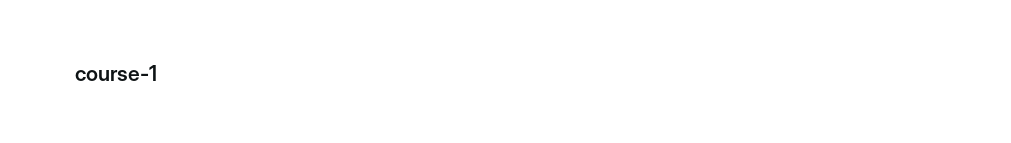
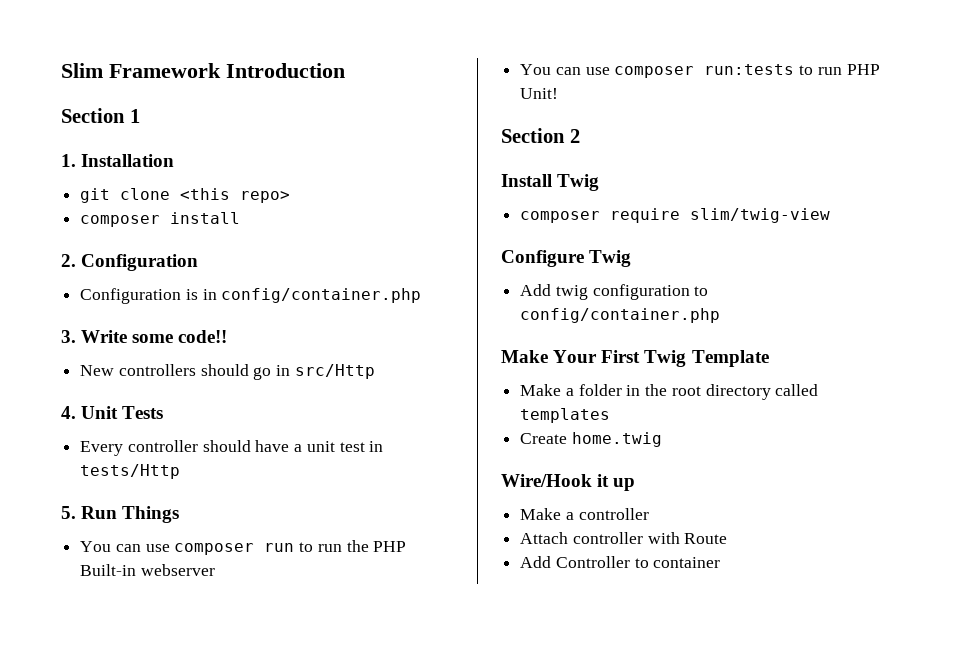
[75,65,157,81] course-1 -> [61,63,345,78] [61,108,140,123] [61,154,175,167] [80,188,291,203] [80,212,241,227] [61,254,199,271] [80,288,422,304] [61,330,228,343] [80,364,375,380] [61,406,164,419] [80,440,384,456] [80,464,181,479] [61,506,180,523] [80,540,407,555] [80,564,215,576] [520,64,880,78] [520,88,559,99] [501,128,580,143] [501,174,600,191] [520,208,831,223] [501,250,632,267] [520,284,709,300] [520,308,721,323] [501,350,769,367] [520,384,819,400] [520,408,611,423] [520,432,662,447] [501,474,636,491] [520,508,649,520] [520,532,728,544] [520,556,721,568] Slim Framework Introduction // Section 1 // 1. Installation // git clone <this repo> // composer install // 2. Configuration // Configuration is in config/container.php // 3. Write some code!! // New controllers should go in src/Http // 4. Unit Tests // Every controller should have a unit test in tests/Http // 5. Run Things // You can use composer run to run the PHP Built-in webserver // You can use composer run:tests to run PHP Unit! // Section 2 // Install Twig // composer require slim/twig-view // Configure Twig // Add twig configuration to config/container.php // Make Your First Twig Template // Make a folder in the root directory called templates // Create home.twig // Wire/Hook it up // Make a controller // Attach controller with Route // Add Controller to container

